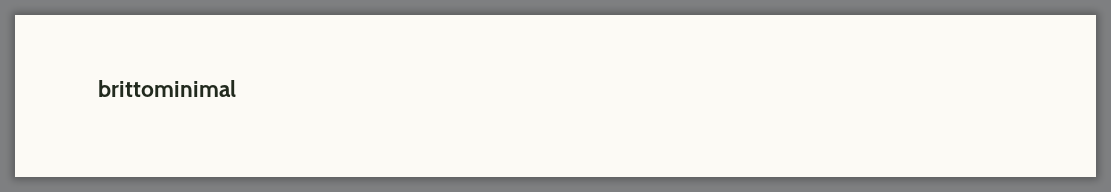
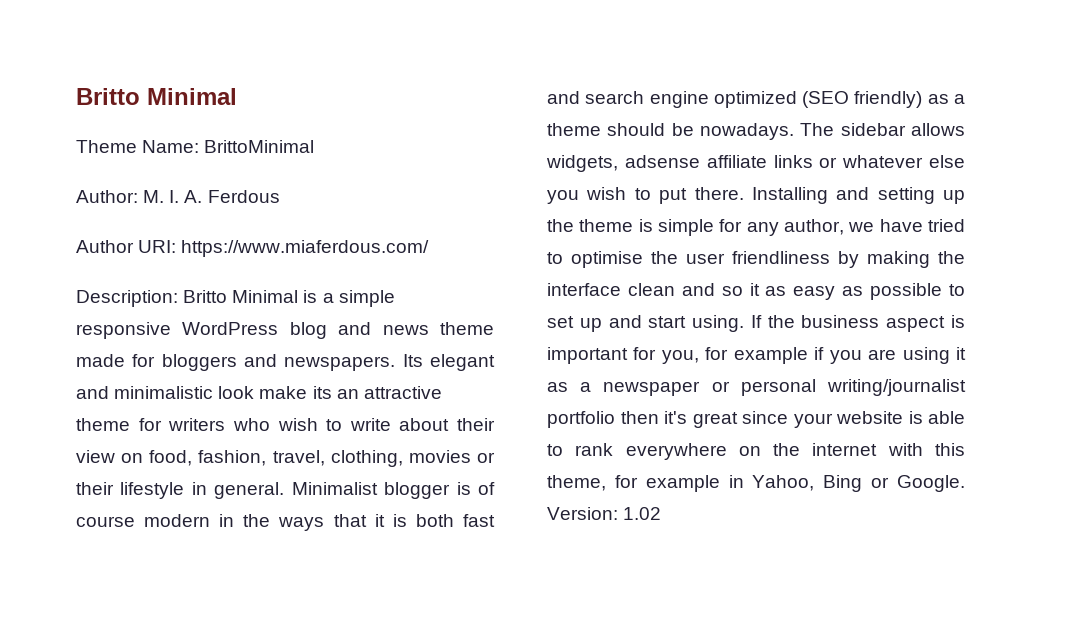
[98,80,236,97] brittominimal -> [76,88,237,105] [76,140,315,153] [76,190,280,203] [76,240,430,257] [76,290,395,307] [76,322,494,339] [76,354,495,371] [76,386,442,399] [76,418,495,431] [76,450,496,467] [76,482,496,499] [76,514,495,531] [547,91,965,108] [547,123,965,140] [546,155,965,172] [547,187,965,204] [547,219,965,236] [547,251,965,268] [547,283,965,300] [547,315,965,332] [547,347,967,364] [547,379,966,396] [547,411,965,428] [547,443,965,460] [547,475,966,492] [547,507,662,520] Britto Minimal // Theme Name: BrittoMinimal // Author: M. I. A. Ferdous // Author URI: https://www.miaferdous.com/ // Description: Britto Minimal is a simple responsive WordPress blog and news theme made for bloggers and newspapers. Its elegant and minimalistic look make its an attractive theme for writers who wish to write about their view on food, fashion, travel, clothing, movies or their lifestyle in general. Minimalist blogger is of course modern in the ways that it is both fast and search engine optimized (SEO friendly) as a theme should be nowadays. The sidebar allows widgets, adsense affiliate links or whatever else you wish to put there. Installing and setting up the theme is simple for any author, we have tried to optimise the user friendliness by making the interface clean and so it as easy as possible to set up and start using. If the business aspect is important for you, for example if you are using it as a newspaper or personal writing/journalist portfolio then it's great since your website is able to rank everywhere on the internet with this theme, for example in Yahoo, Bing or Google. Version: 1.02

